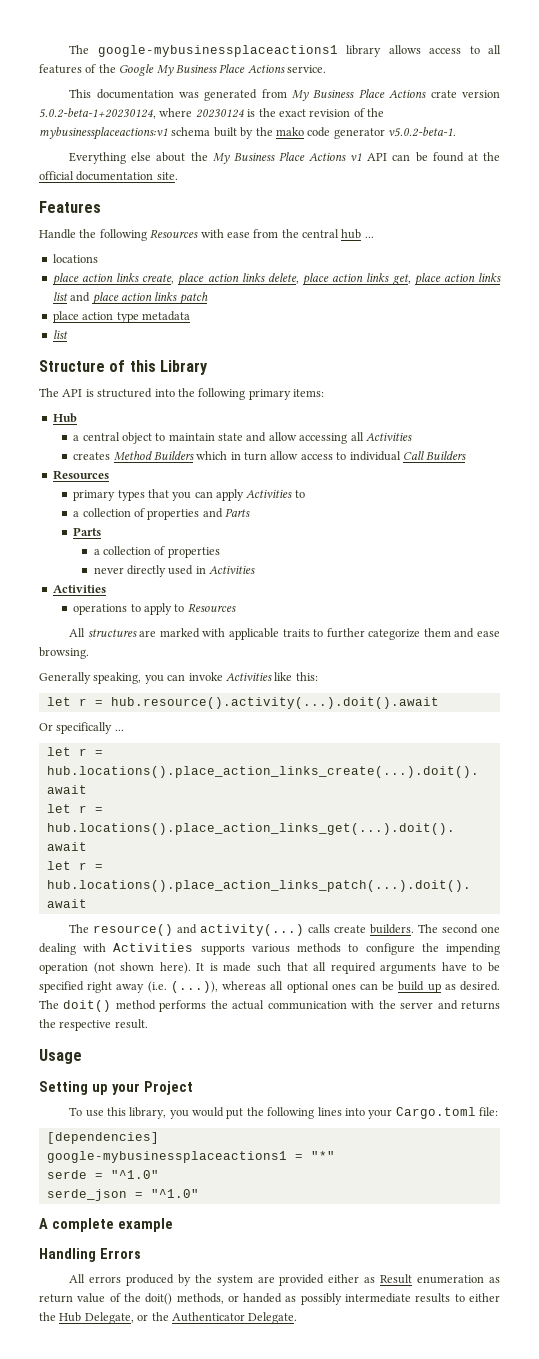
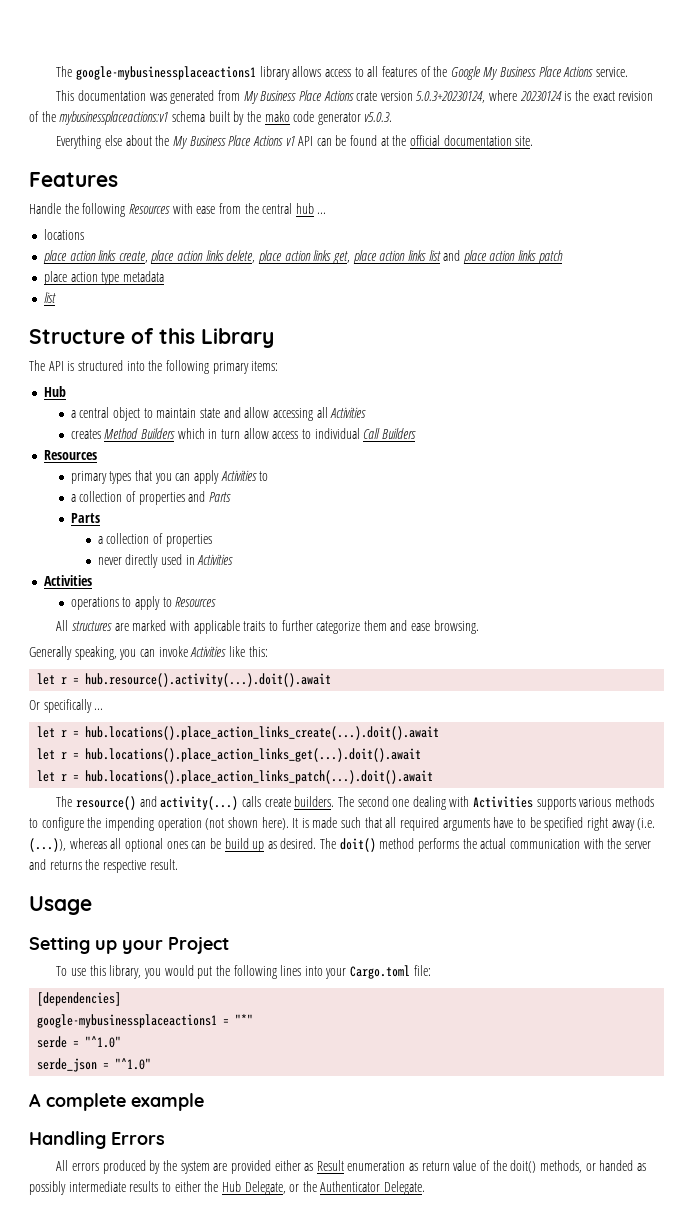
[39,108,156,119] 5.0.2-beta-1+20230124, -> [416,91,486,103] 5.0.3+20230124,
[388,127,456,137] v5.0.2-beta-1. -> [364,112,393,122] v5.0.3.

